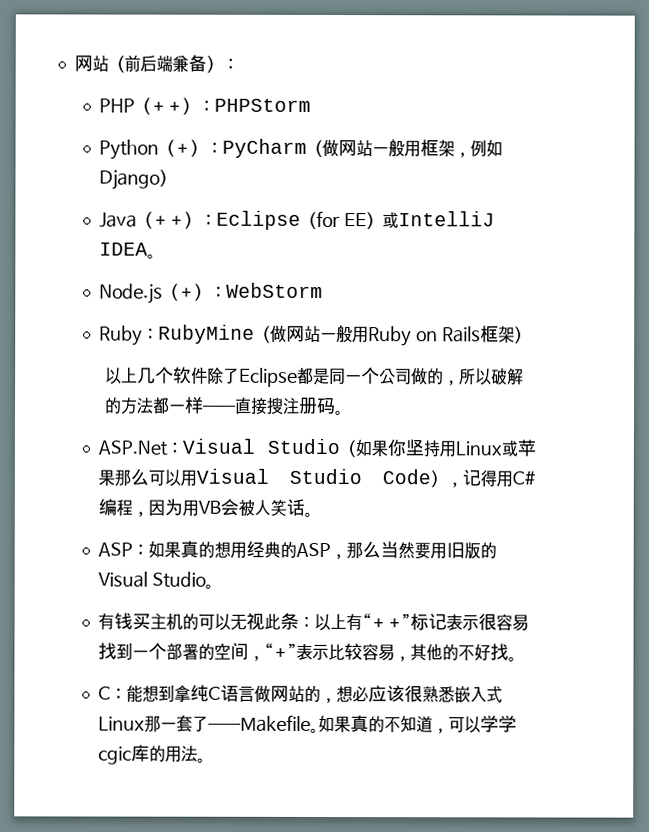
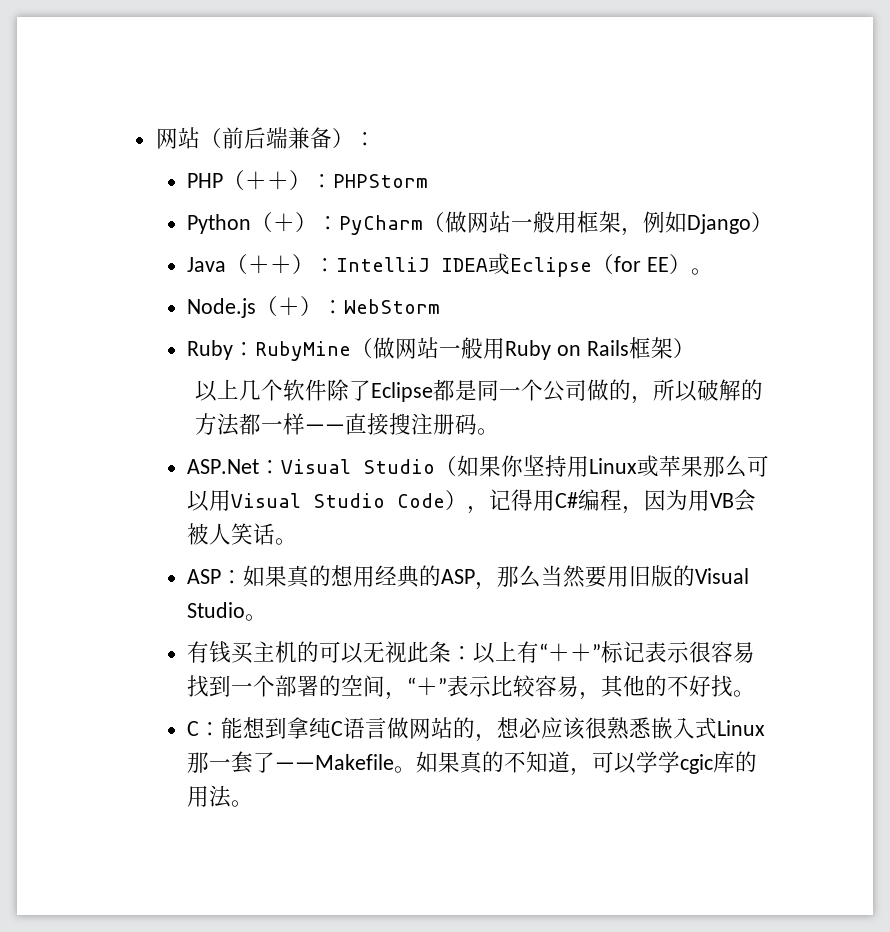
(218, 219) none -> [336,253,511,275] IntelliJ IDEA或
[382,211,496,229] [99,242,149,256] 或IntelliJ IDEA -> (691, 264) none

